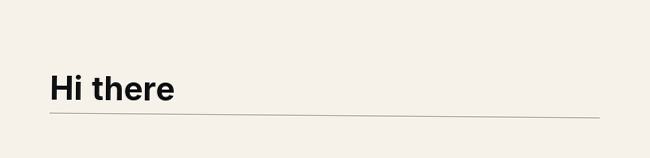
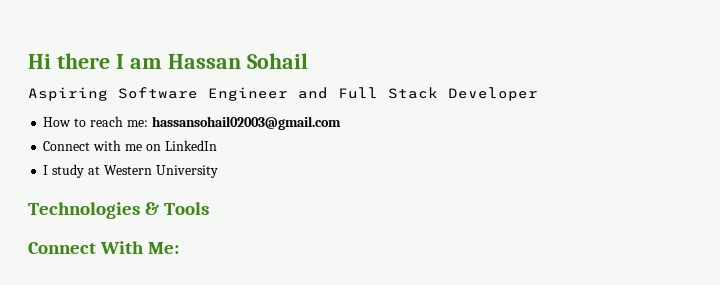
(176, 88) none -> [115,53,308,69] [28,87,538,101] [43,116,341,130] [43,140,217,151] [43,164,218,178] [28,202,210,219] [28,241,180,254] I am Hassan Sohail // Aspiring Software Engineer and Full Stack Developer // How to reach me: hassansohail02003@gmail.com // Connect with me on LinkedIn // I study at Western University // Technologies & Tools // Connect With Me:

